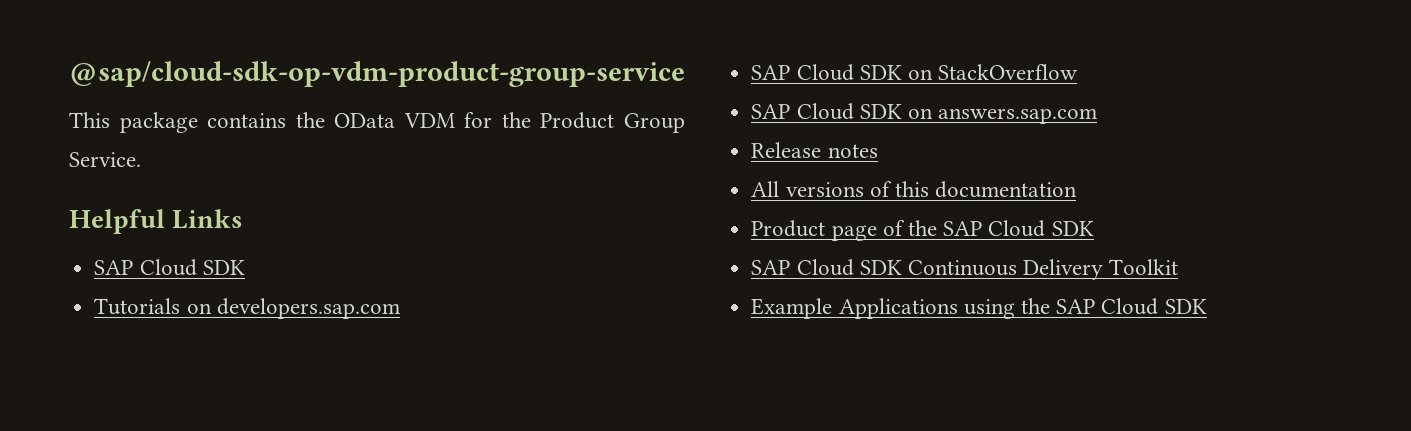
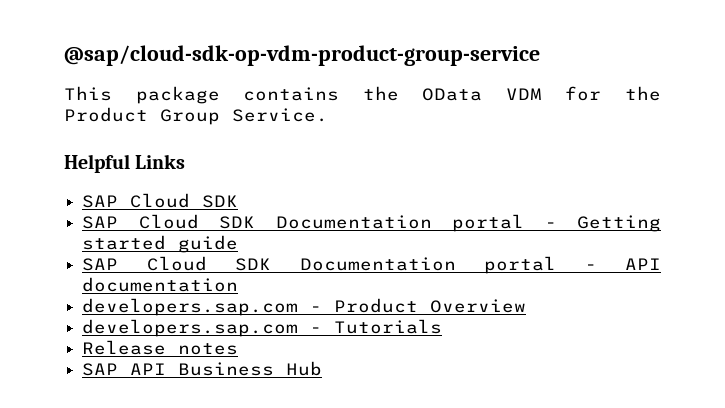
[94,298,400,319] [751,64,1079,81] [751,103,1098,124] [751,142,878,158] [751,181,1078,198] [751,220,1094,241] [751,259,1179,280] [751,298,1207,319] Tutorials on developers.sap.com // SAP Cloud SDK on StackOverflow // SAP Cloud SDK on answers.sap.com // Release notes // All versions of this documentation // Product page of the SAP Cloud SDK // SAP Cloud SDK Continuous Delivery Toolkit // Example Applications using the SAP Cloud SDK -> [82,214,661,232] [82,235,239,253] [82,256,661,274] [82,277,239,292] [82,298,527,316] [82,319,443,337] [82,340,239,355] [82,361,323,376] SAP Cloud SDK Documentation portal - Getting started guide // SAP Cloud SDK Documentation portal - API documentation // developers.sap.com - Product Overview // developers.sap.com - Tutorials // Release notes // SAP API Business Hub

